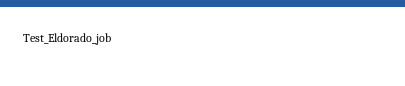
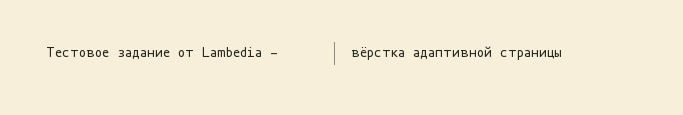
[23,33,111,45] Test_Eldorado_job -> [46,46,562,60] Тестовое задание от Lambedia - вёрстка адаптивной страницы

